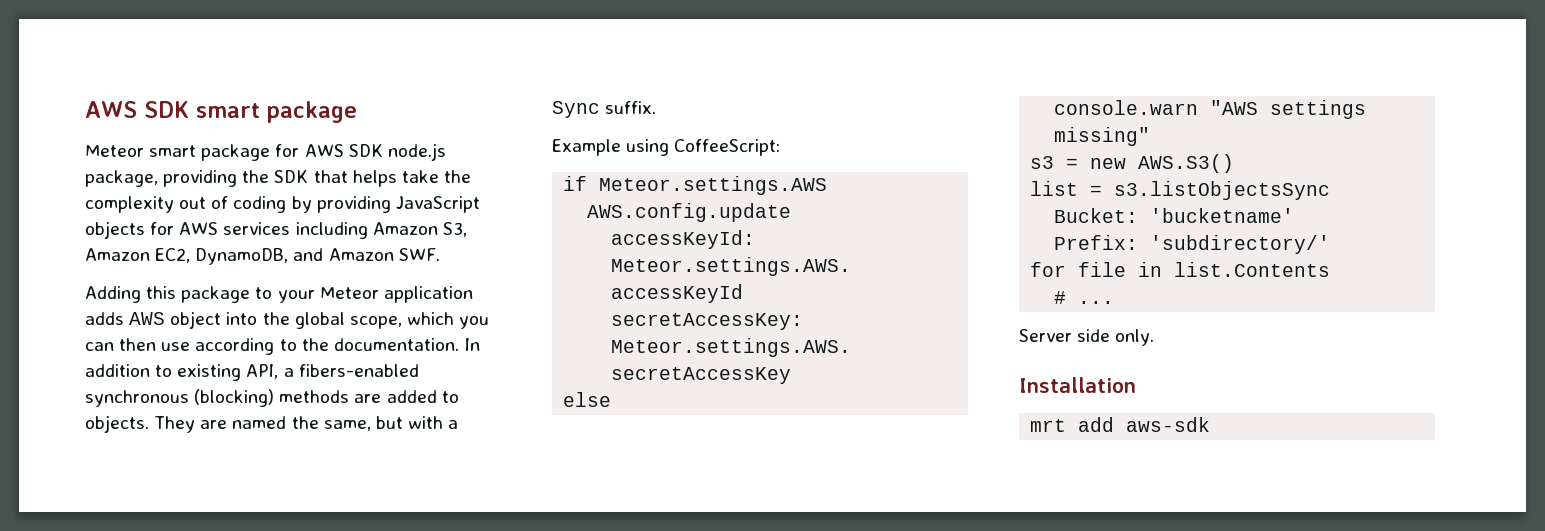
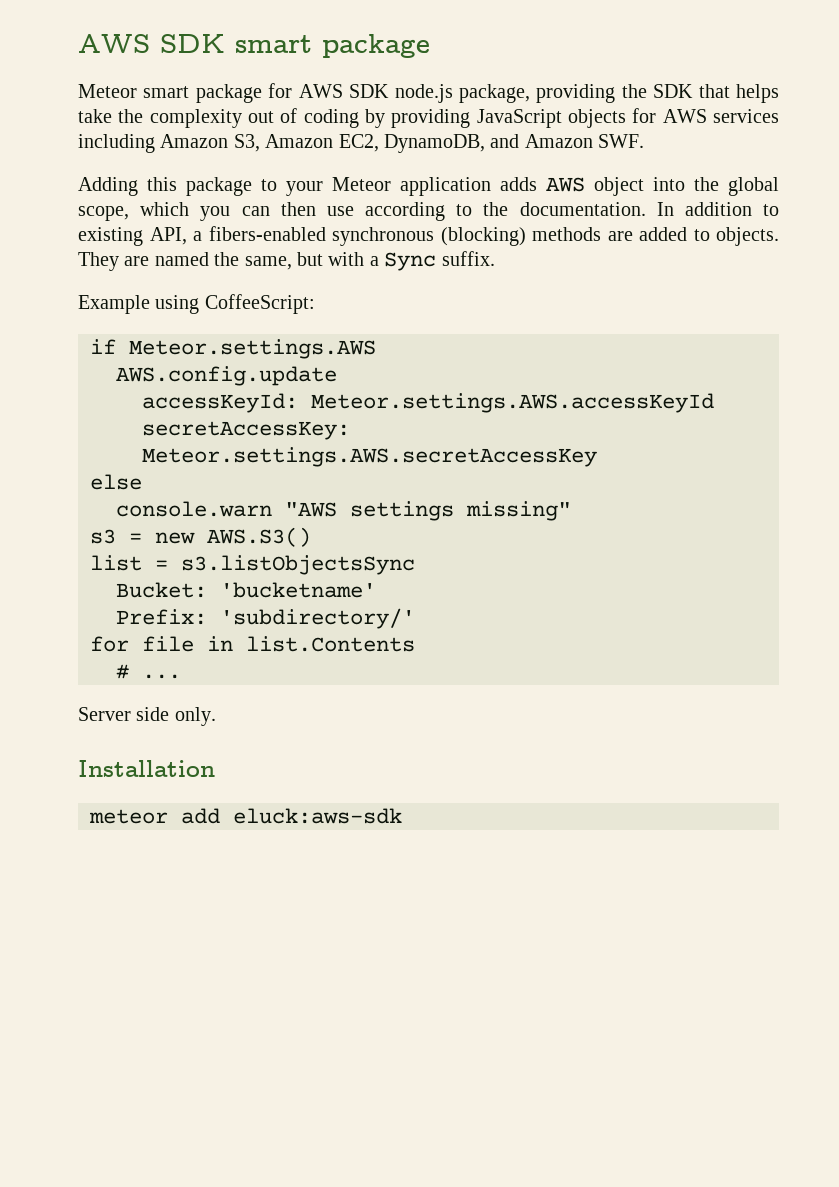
[1030,417,1211,432] mrt add aws-sdk -> [89,808,402,824] meteor add eluck:aws-sdk

